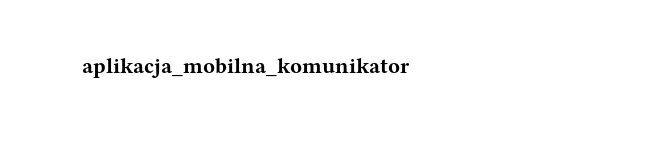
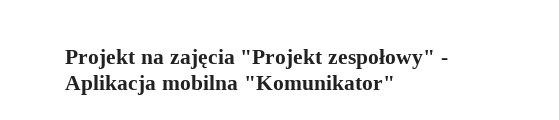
[82,58,410,78] aplikacja_mobilna_komunikator -> [65,49,449,69] [65,75,395,95] Projekt na zajęcia "Projekt zespołowy" - Aplikacja mobilna "Komunikator"

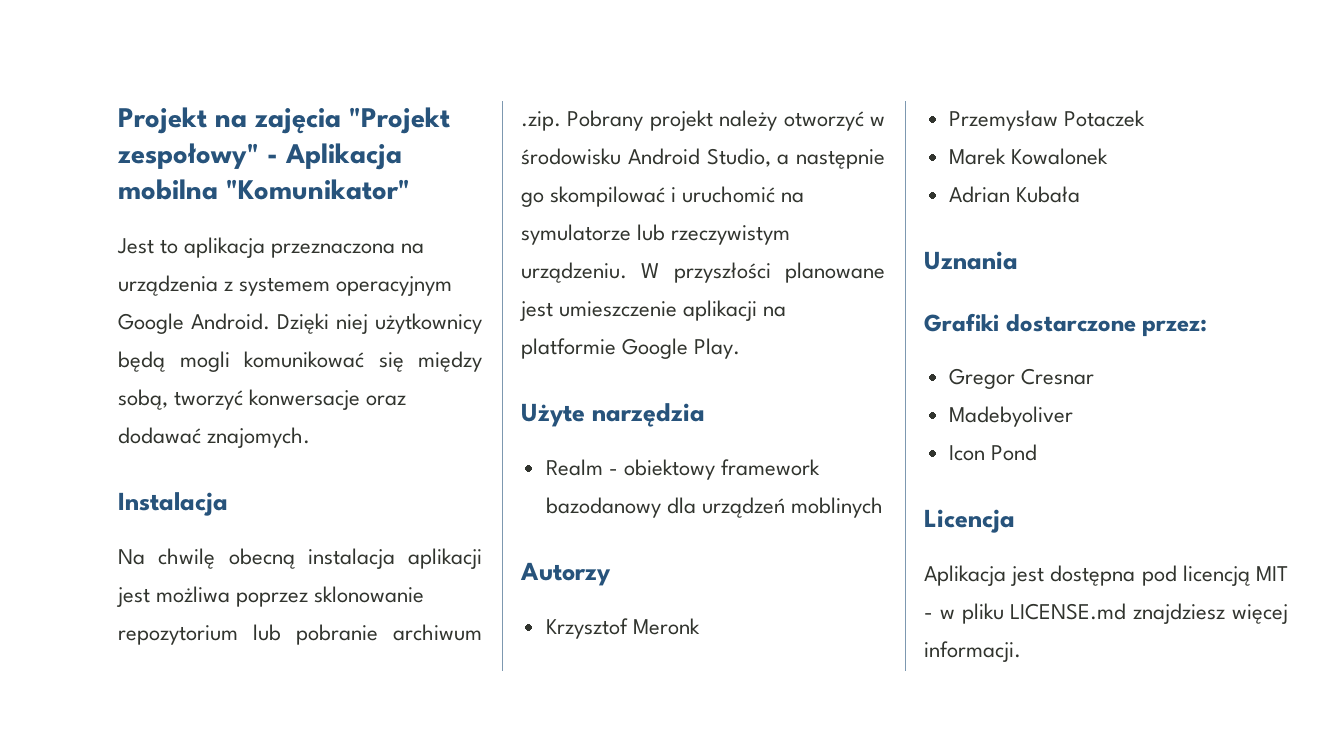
(395, 82) none -> [117,237,425,258] [118,275,453,296] [118,313,482,334] [118,351,482,372] [118,389,407,410] [118,427,311,448] [118,492,228,516] [118,548,482,569] [116,586,425,607] [118,624,482,645] [521,110,885,131] [521,148,885,169] [521,186,805,207] [521,224,791,245] [521,262,885,283] [519,300,787,321] [521,338,741,359] [521,403,706,427] [545,459,820,480] [545,497,883,518] [520,562,611,586] [545,618,700,639] [948,110,1145,131] [948,148,1108,165] [948,186,1080,203] [924,251,1018,270] [924,313,1208,337] [948,368,1094,389] [948,406,1073,427] [948,444,1037,461] [924,509,1015,533] [924,565,1288,586] [924,603,1288,624] [924,641,1021,662] // Jest to aplikacja przeznaczona na urządzenia z systemem operacyjnym Google Android. Dzięki niej użytkownicy będą mogli komunikować się między sobą, tworzyć konwersacje oraz dodawać znajomych. // Instalacja // Na chwilę obecną instalacja aplikacji jest możliwa poprzez sklonowanie repozytorium lub pobranie archiwum .zip. Pobrany projekt należy otworzyć w środowisku Android Studio, a następnie go skompilować i uruchomić na symulatorze lub rzeczywistym urządzeniu. W przyszłości planowane jest umieszczenie aplikacji na platformie Google Play. // Użyte narzędzia // Realm - obiektowy framework bazodanowy dla urządzeń moblinych // Autorzy // Krzysztof Meronk // Przemysław Potaczek // Marek Kowalonek // Adrian Kubała // Uznania // Grafiki dostarczone przez: // Gregor Cresnar // Madebyoliver // Icon Pond // Licencja // Aplikacja jest dostępna pod licencją MIT - w pliku LICENSE.md znajdziesz więcej informacji.

